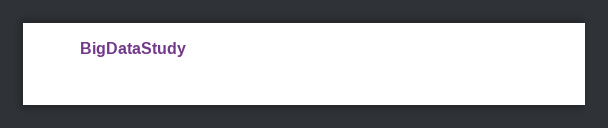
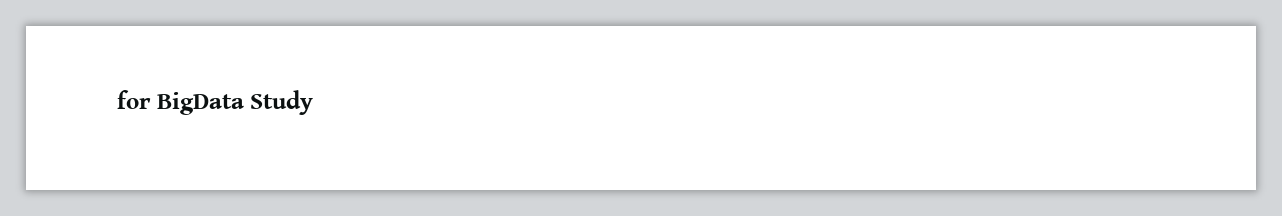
[80,42,186,57] BigDataStudy -> [117,90,314,115] for BigData Study

